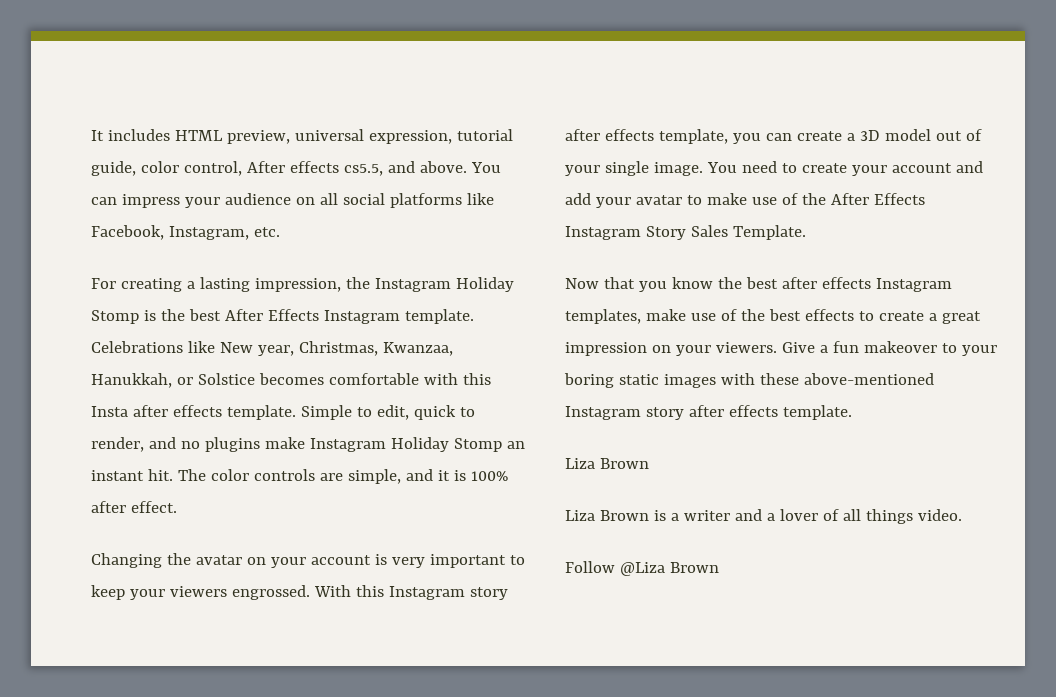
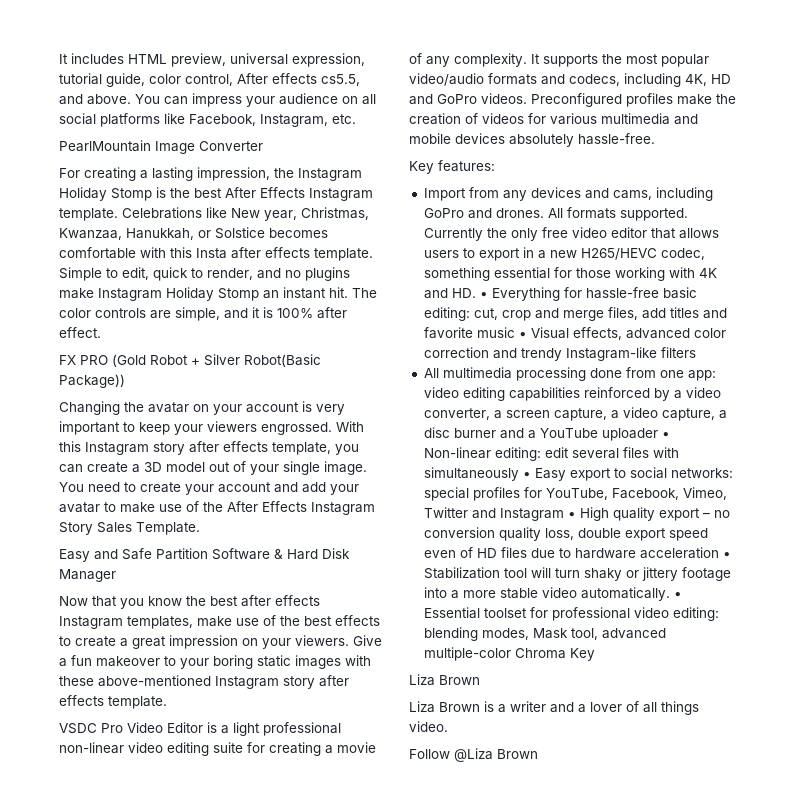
(280, 232) none -> [59,140,263,154] // PearlMountain Image Converter
(177, 507) none -> [59,354,321,367] [59,374,125,388] // FX PRO (Gold Robot + Silver Robot(Basic Package))
(806, 232) none -> [59,548,350,562] [59,569,116,582] // Easy and Safe Partition Software & Hard Disk Manager
(852, 412) none -> [59,722,341,736] [59,742,376,756] [409,53,709,67] [409,73,731,87] [409,93,736,107] [409,113,698,125] [409,133,655,147] [409,160,495,174] [423,187,713,201] [423,207,688,221] [423,227,719,241] [423,247,705,261] [423,267,717,281] [423,287,697,301] [423,307,727,321] [423,327,726,340] [423,347,696,361] [423,367,716,381] [423,387,721,401] [423,407,727,421] [423,427,670,441] [423,447,679,461] [423,467,733,481] [423,487,727,501] [423,507,730,521] [423,527,708,541] [423,547,731,559] [423,567,731,581] [423,587,682,601] [423,607,719,621] [423,627,666,641] [423,647,595,661] // VSDC Pro Video Editor is a light professional non-linear video editing suite for creating a movie of any complexity. It supports the most popular video/audio formats and codecs, including 4K, HD and GoPro videos. Preconfigured profiles make the creation of videos for various multimedia and mobile devices absolutely hassle-free. // Key features: // Import from any devices and cams, including GoPro and drones. All formats supported. Сurrently the only free video editor that allows users to export in a new H265/HEVC codec, something essential for those working with 4K and HD. • Everything for hassle-free basic editing: cut, crop and merge files, add titles and favorite music • Visual effects, advanced color correction and trendy Instagram-like filters // All multimedia processing done from one app: video editing capabilities reinforced by a video converter, a screen capture, a video capture, a disc burner and a YouTube uploader • Non-linear editing: edit several files with simultaneously • Easy export to social networks: special profiles for YouTube, Facebook, Vimeo, Twitter and Instagram • High quality export – no conversion quality loss, double export speed even of HD files due to hardware acceleration • Stabilization tool will turn shaky or jittery footage into a more stable video automatically. • Essential toolset for professional video editing: blending modes, Mask tool, advanced multiple-color Chroma Key

